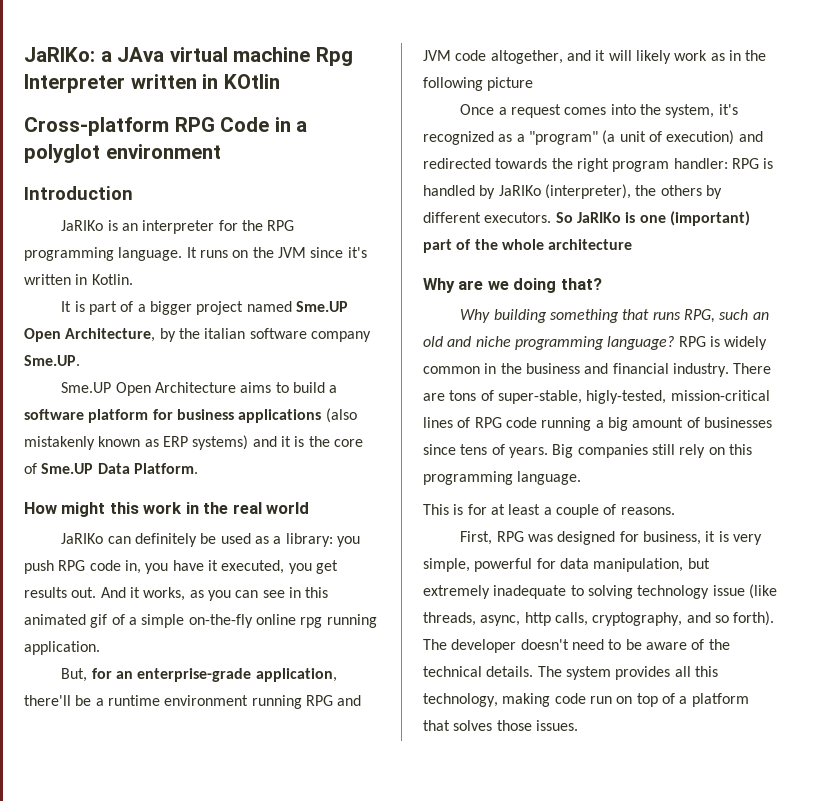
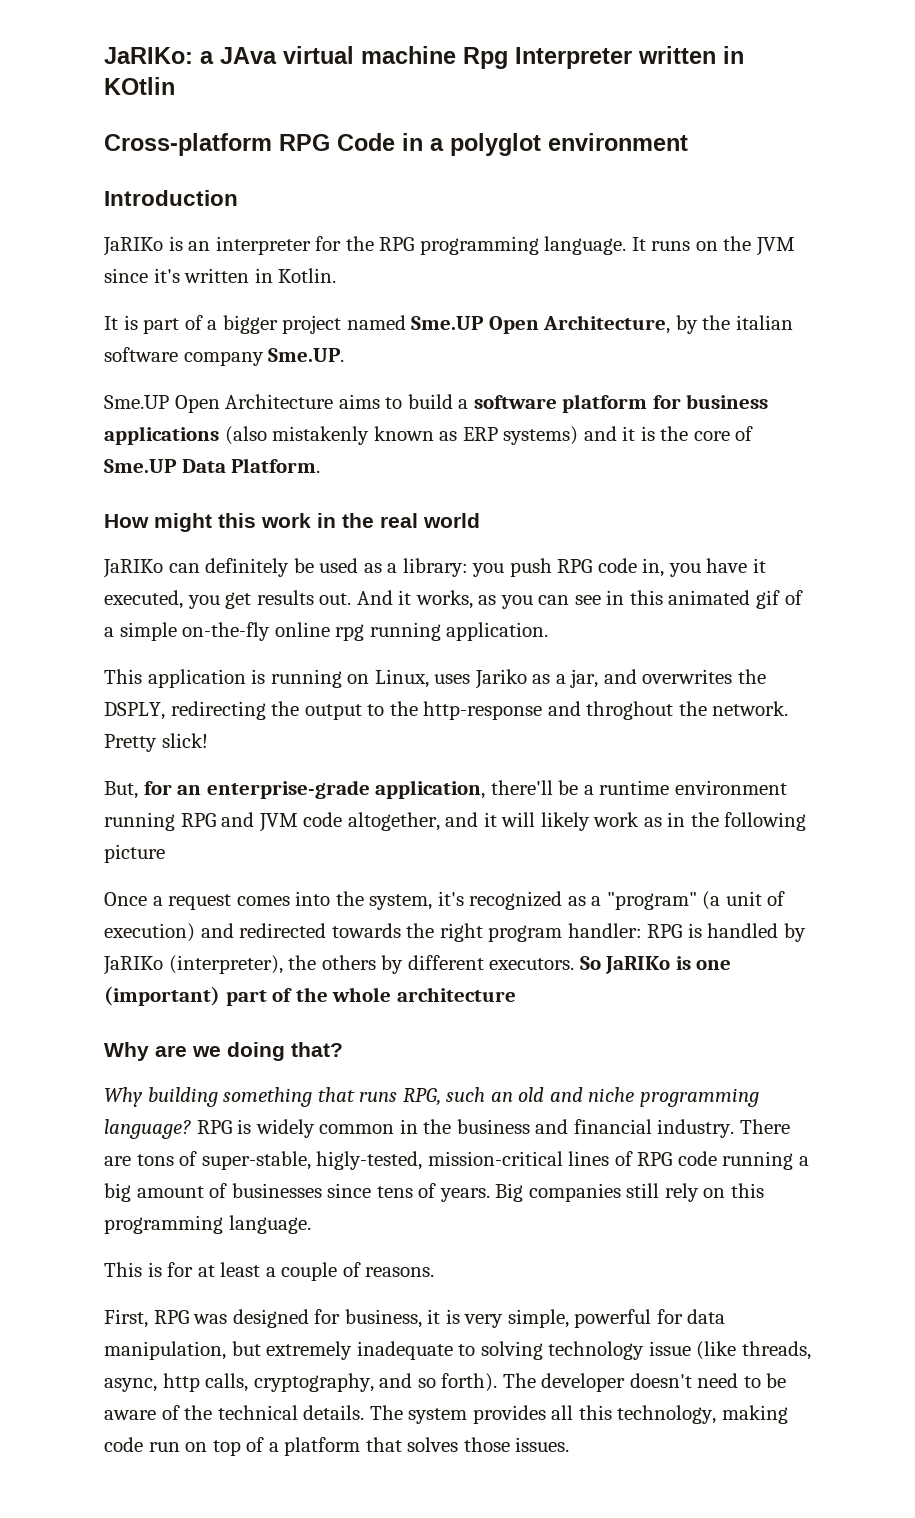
(100, 648) none -> [104,669,766,689] [104,701,789,720] [104,733,208,752] // This application is running on Linux, uses Jariko as a jar, and overwrites the DSPLY, redirecting the output to the http-response and throghout the network. Pretty slick!

